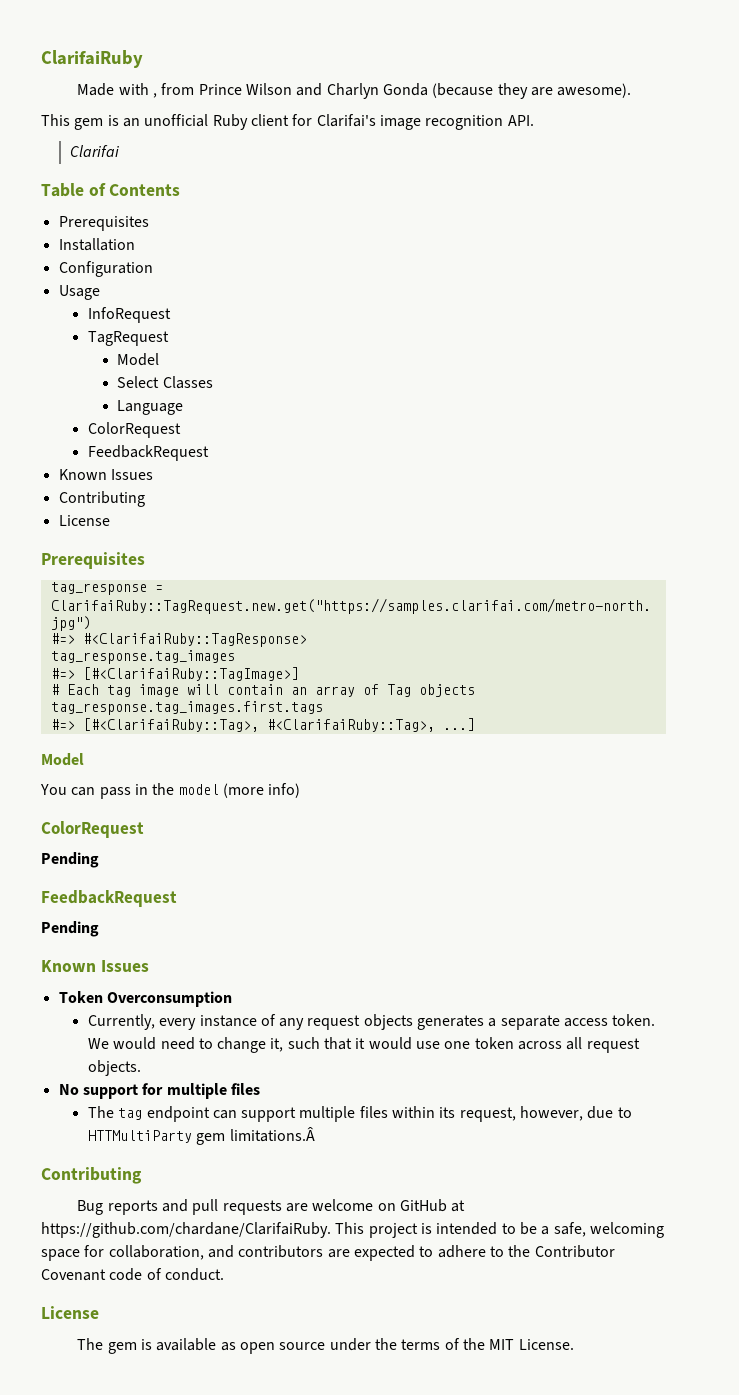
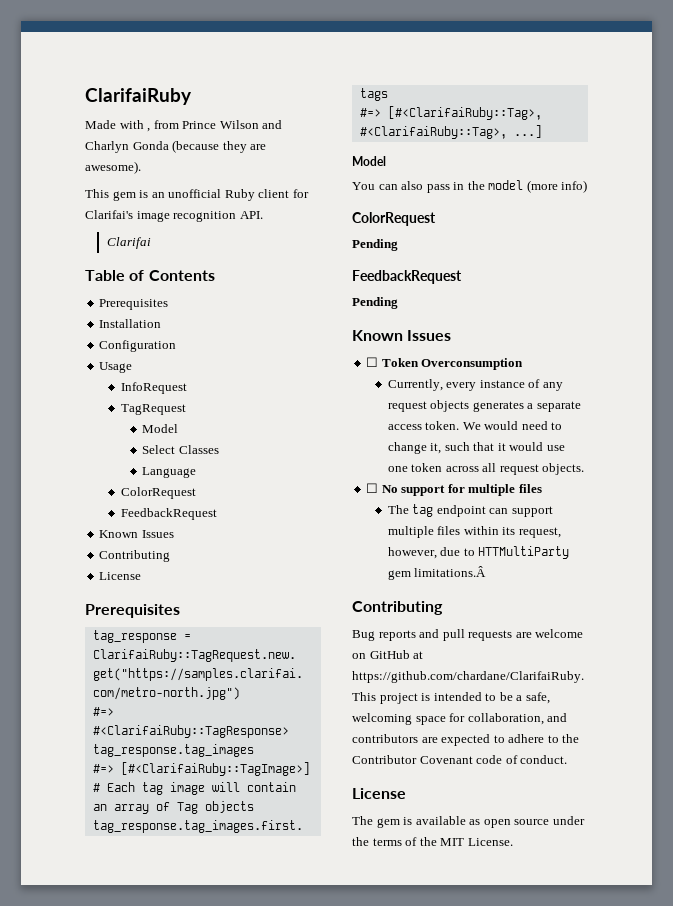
(96, 791) none -> [401,181,424,190] also
(149, 966) none -> [366,357,379,367] ☐
(141, 1068) none -> [366,483,379,493] ☐

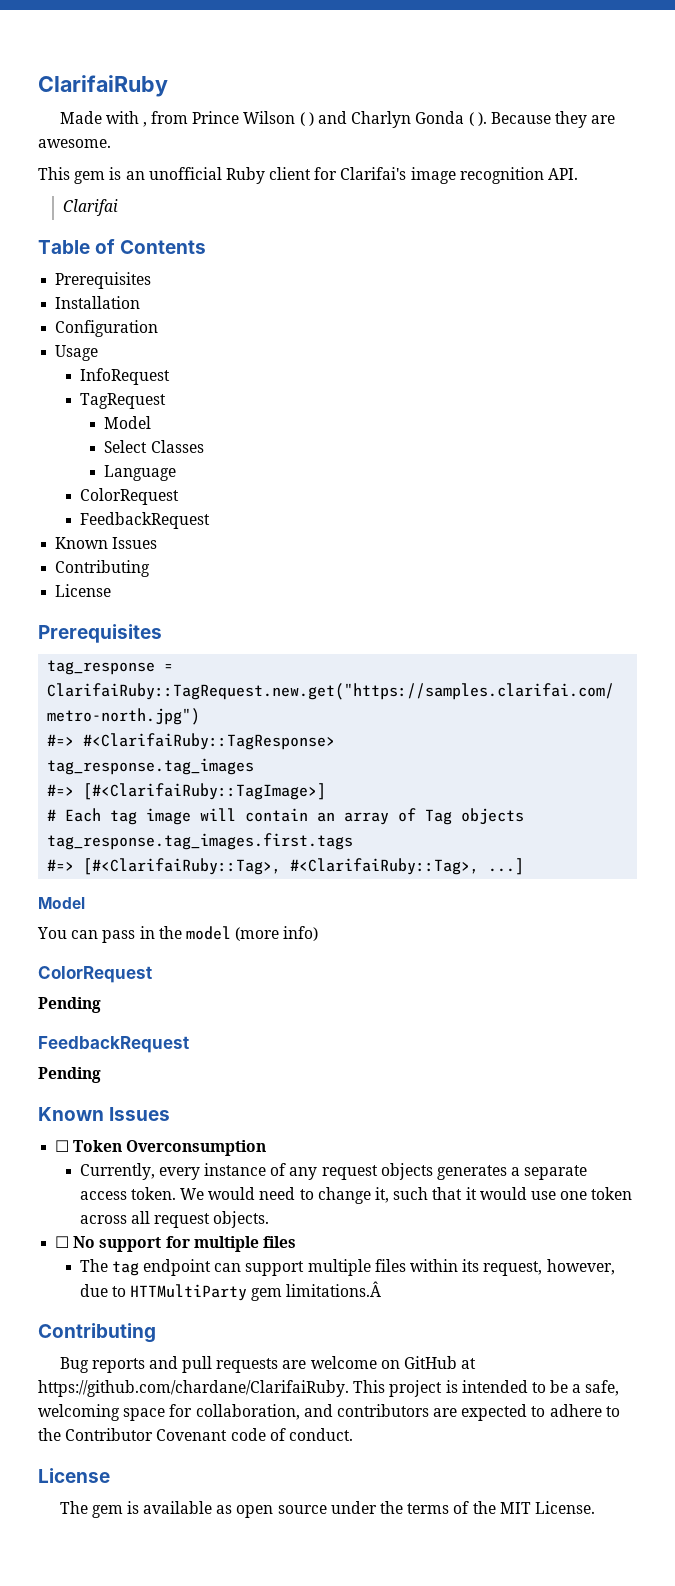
(259, 124) none -> [299,112,314,126] ( )
[172,140,220,153] (because -> [468,112,551,126] ( ). Because
[85,161,141,174] awesome). -> [38,139,111,148] awesome.
[401,181,424,190] also -> (99, 934) none

